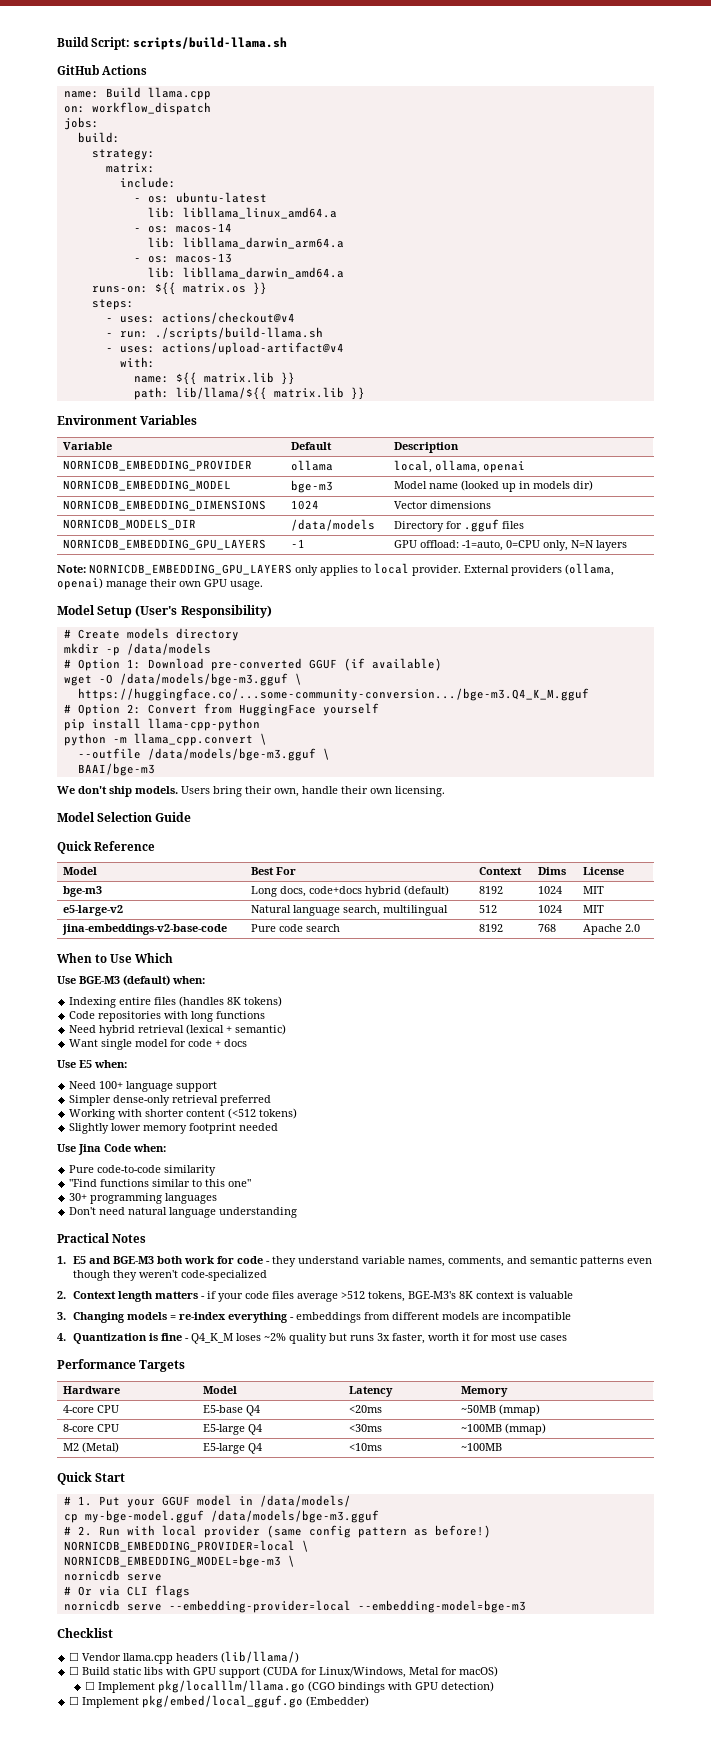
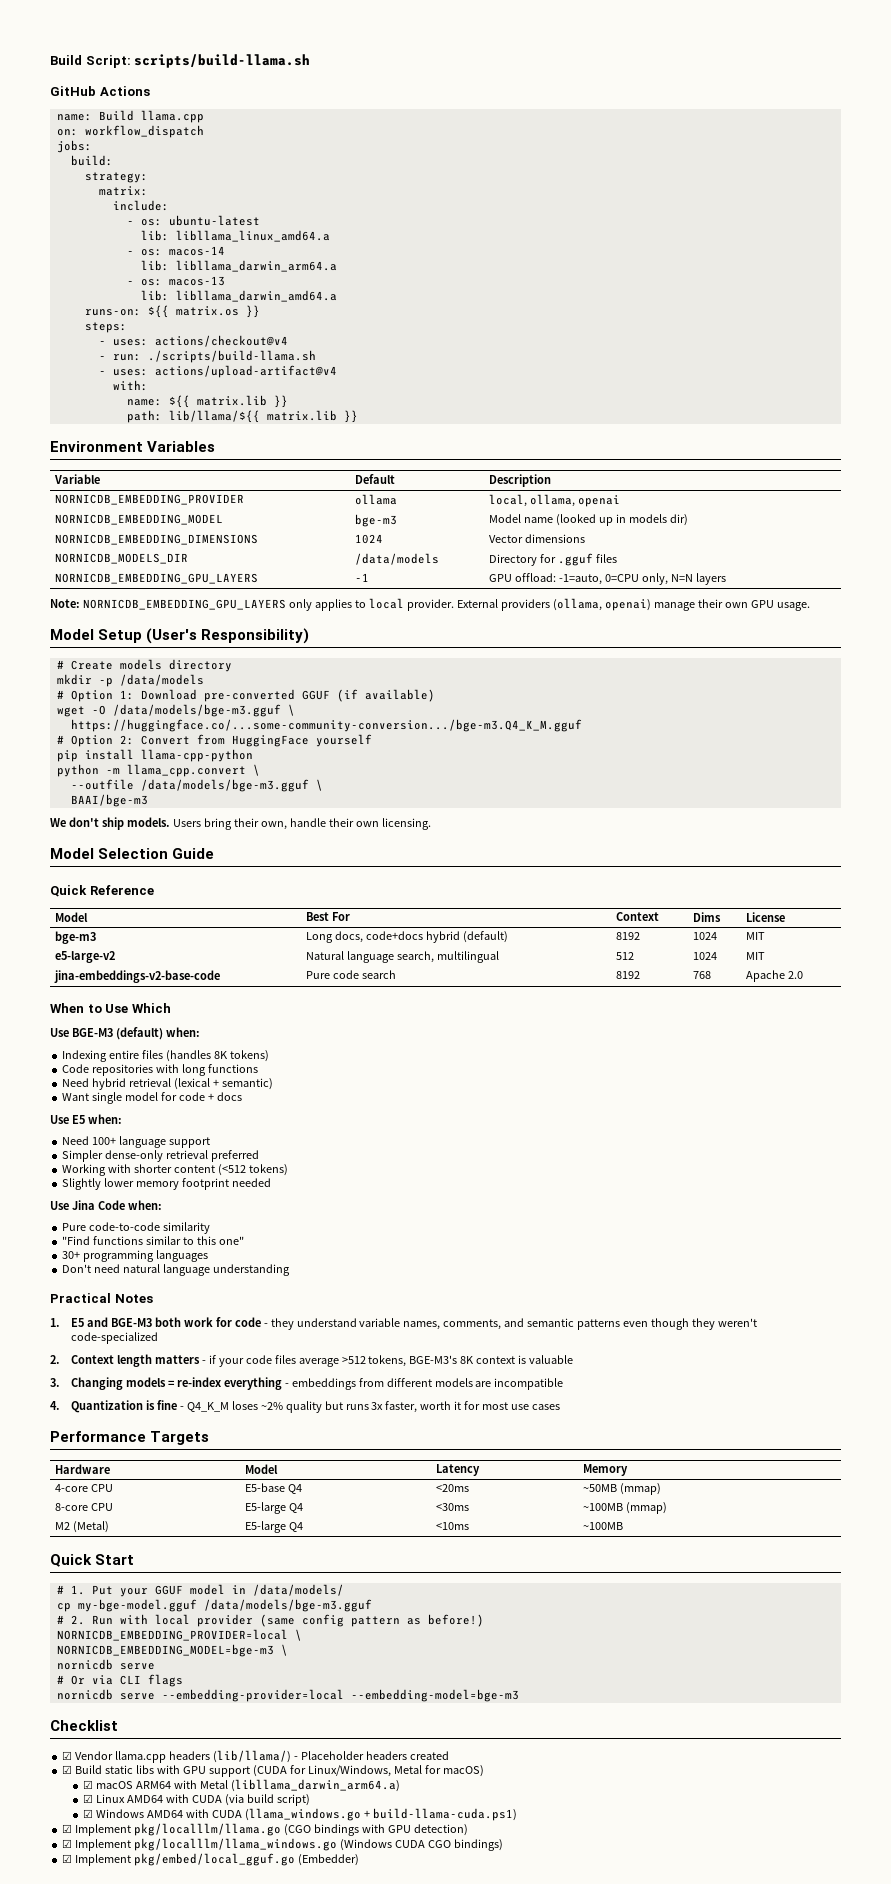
[69,1652,80,1661] ☐ -> [62,1751,73,1760] ☑
[69,1666,80,1675] // ☐ -> [293,1751,449,1760] [62,1765,73,1774] - Placeholder headers created // ☑
[85,1681,96,1690] ☐ -> [82,1779,400,1792] [82,1794,310,1806] [82,1808,517,1821] [62,1824,73,1833] ☑ macOS ARM64 with Metal (libllama_darwin_arm64.a) // ☑ Linux AMD64 with CUDA (via build script) // ☑ Windows AMD64 with CUDA (llama_windows.go + build-llama-cuda.ps1) // ☑
[69,1696,80,1705] ☐ -> [62,1838,503,1851] [62,1854,73,1863] ☑ Implement pkg/localllm/llama_windows.go (Windows CUDA CGO bindings) // ☑

